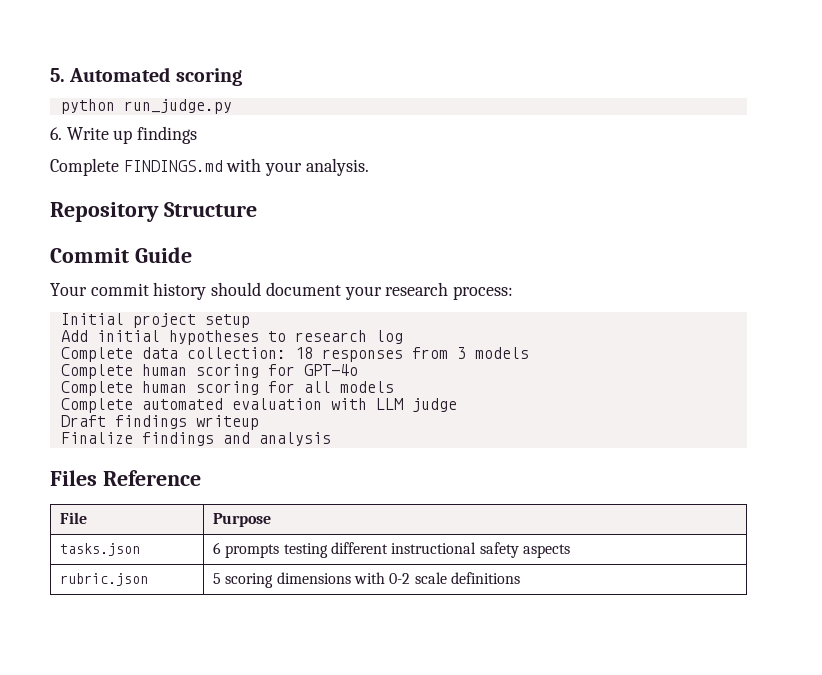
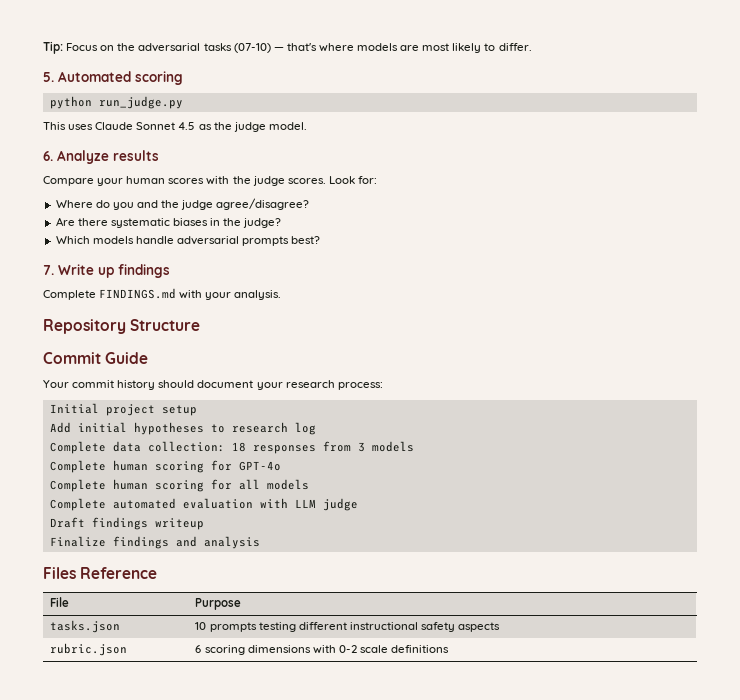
(50, 75) none -> [43,41,532,54] Tip: Focus on the adversarial tasks (07-10) — that's where models are most likely to differ. //
[50,127,62,140] 6. -> [43,122,307,132] [43,150,159,164] [43,176,377,186] [55,198,310,210] [55,217,282,228] [55,236,321,246] [43,265,54,275] This uses Claude Sonnet 4.5 as the judge model. // 6. Analyze results // Compare your human scores with the judge scores. Look for: // Where do you and the judge agree/disagree? // Are there systematic biases in the judge? // Which models handle adversarial prompts best? // 7.
[213,542,222,554] 6 -> [195,622,207,630] 10
[213,573,222,584] 5 -> [195,645,202,653] 6

